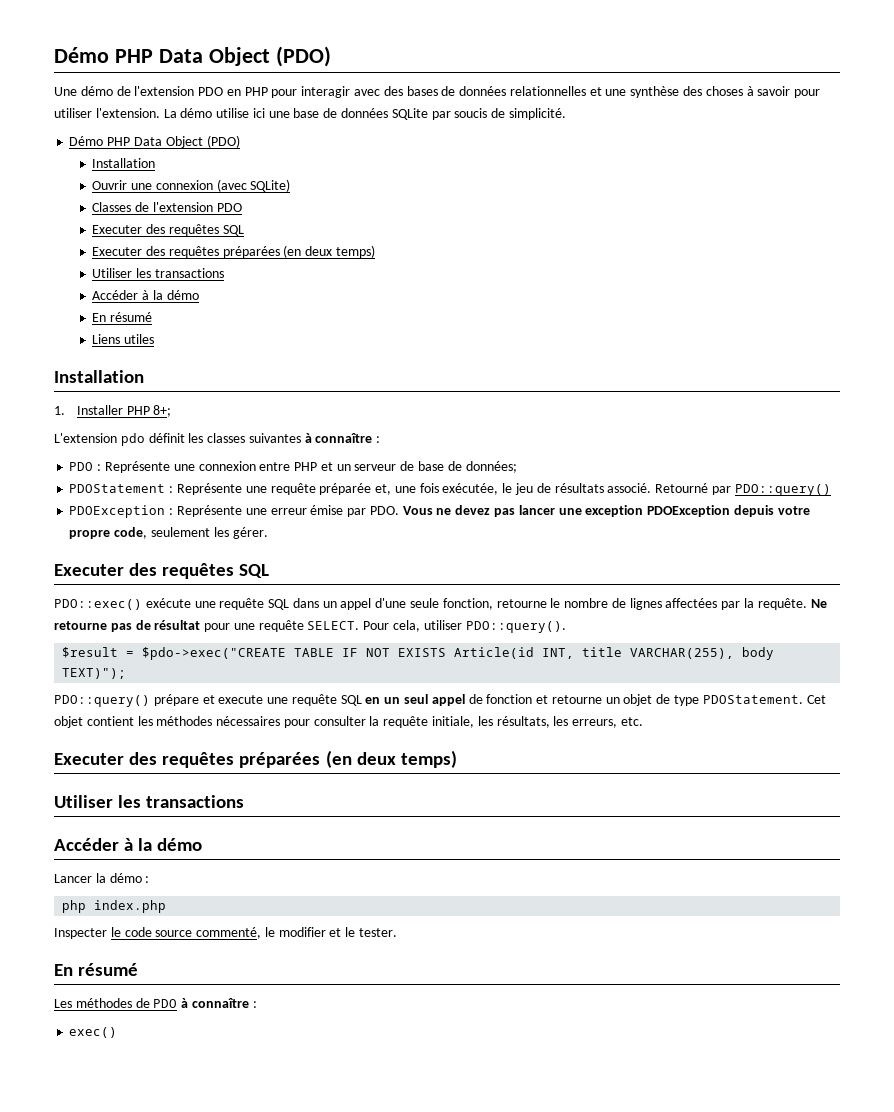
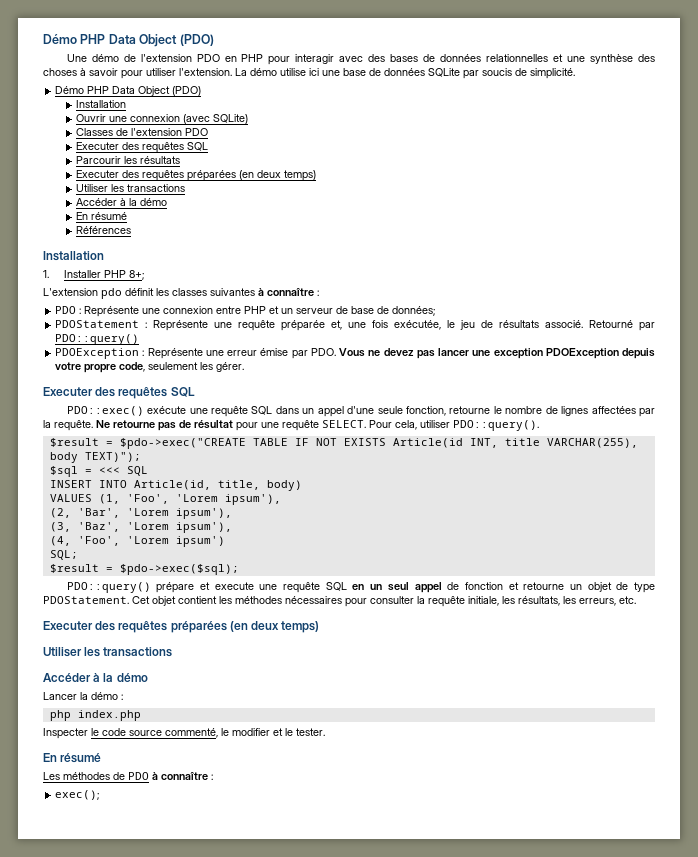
(244, 230) none -> [76,156,181,164] // Parcourir les résultats
[92,334,154,344] Liens utiles -> [76,226,132,234] Références
(127, 673) none -> [49,466,148,477] [49,480,302,491] [49,494,281,505] [49,508,232,519] [49,522,232,533] [49,536,225,547] [49,550,78,560] [49,564,239,575] // $sql = <<< SQL // INSERT INTO Article(id, title, body) // VALUES (1, 'Foo', 'Lorem ipsum'), // (2, 'Bar', 'Lorem ipsum'), // (3, 'Baz', 'Lorem ipsum'), // (4, 'Foo', 'Lorem ipsum') // SQL; // $result = $pdo->exec($sql);
[69,1027,118,1038] exec() -> [55,790,100,800] exec();

